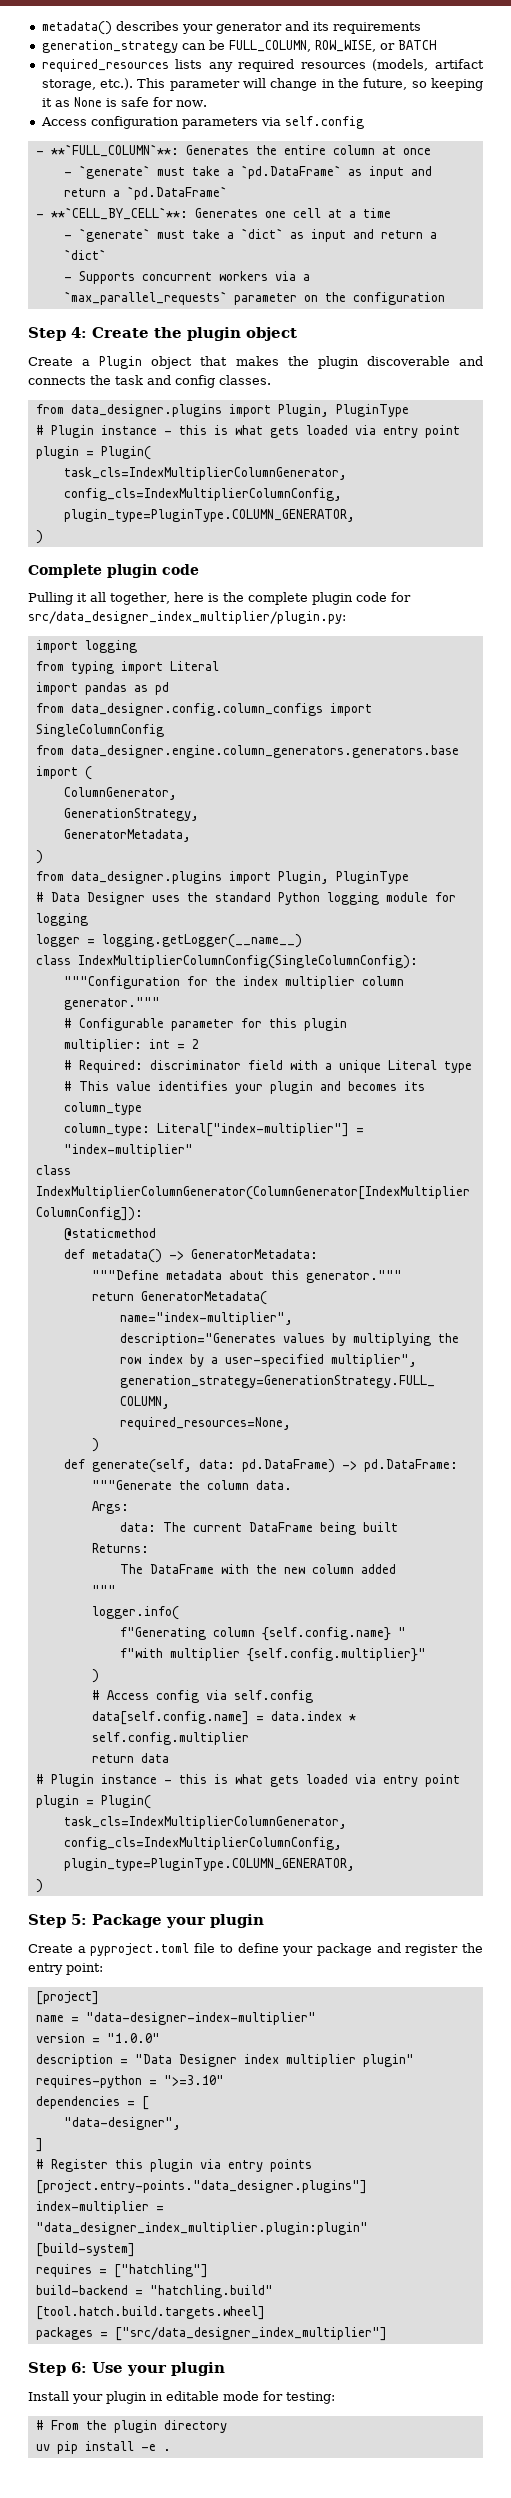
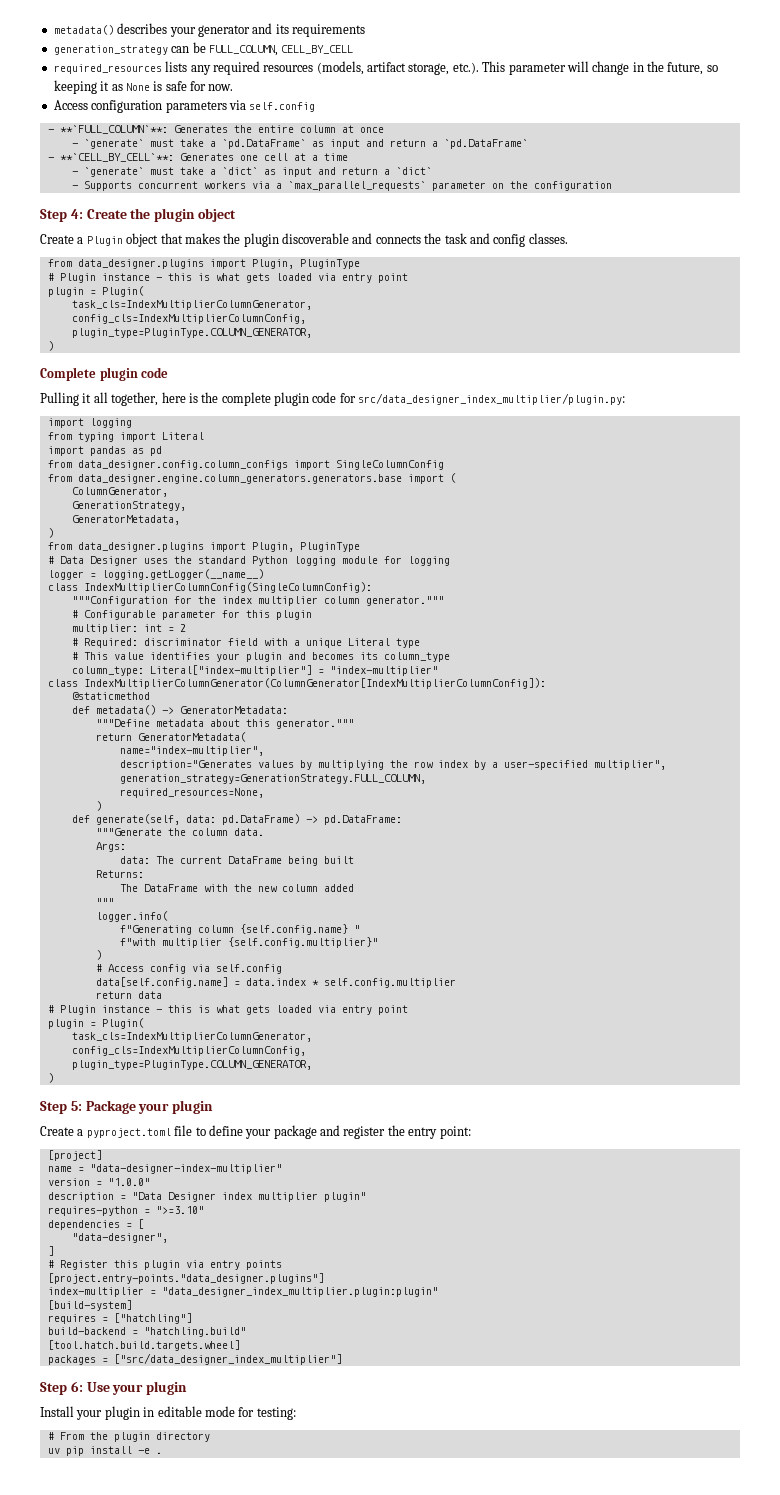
[314,40,437,52] ROW_WISE, or BATCH -> [281,45,354,54] CELL_BY_CELL

